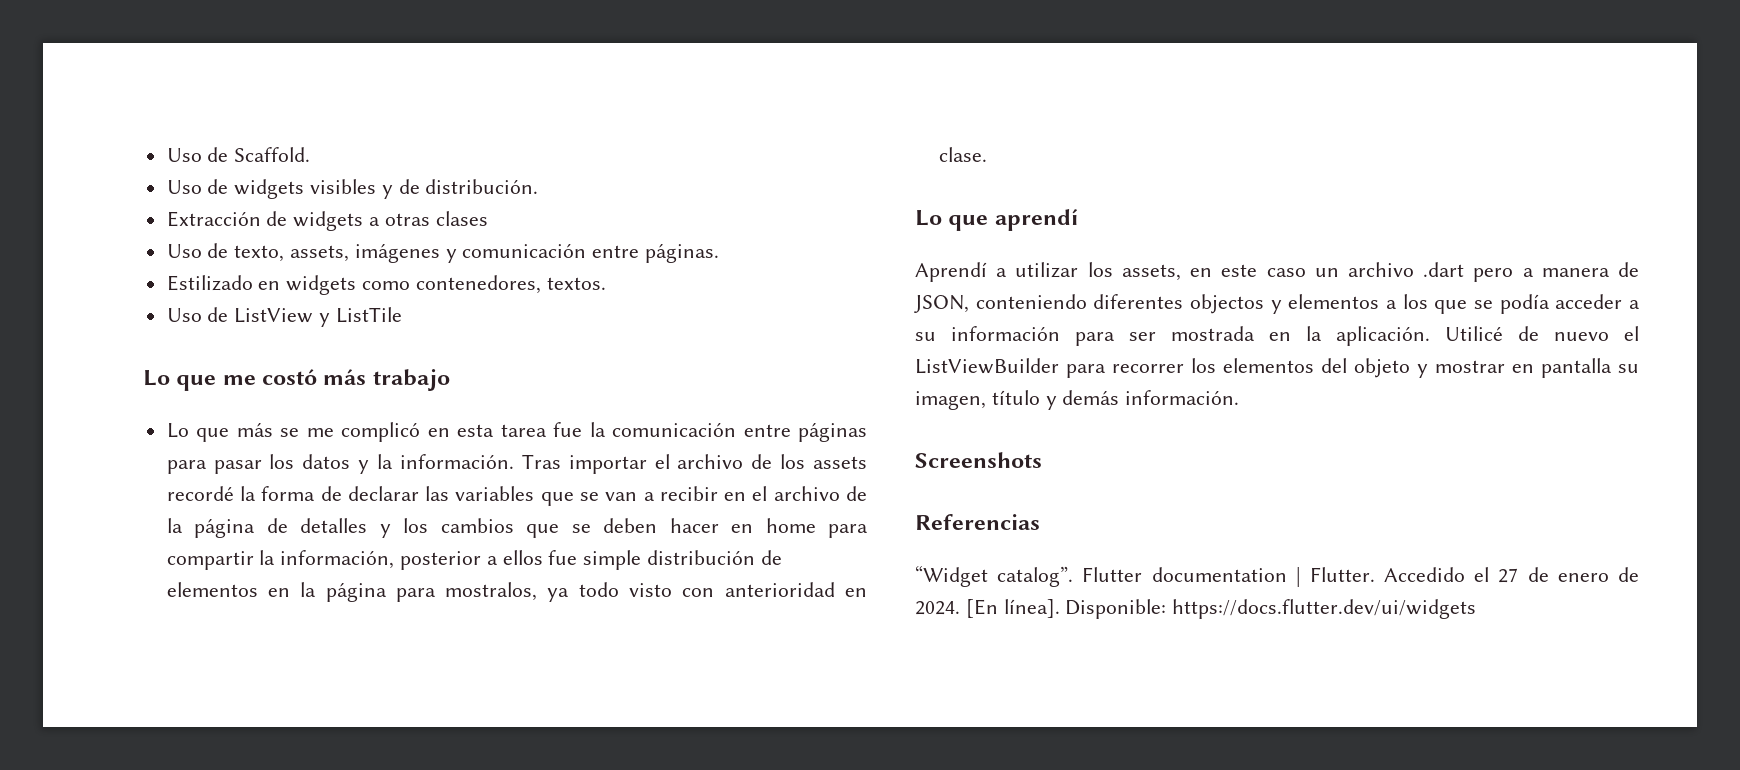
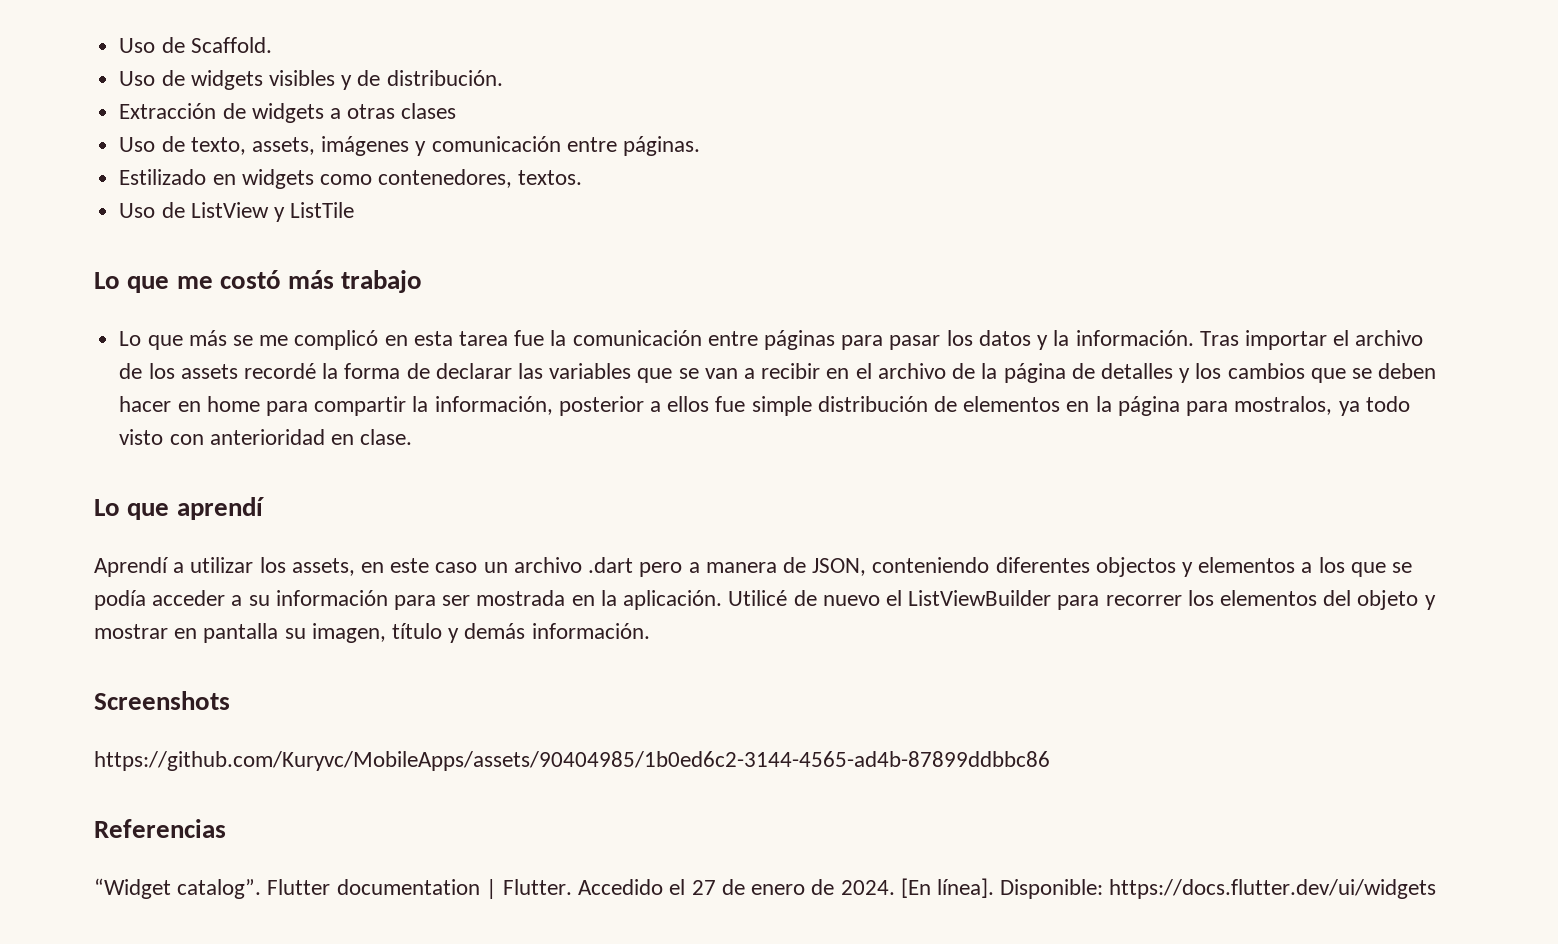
(1042, 460) none -> [94,751,1050,771] // https://github.com/Kuryvc/MobileApps/assets/90404985/1b0ed6c2-3144-4565-ad4b-87899ddbbc86

